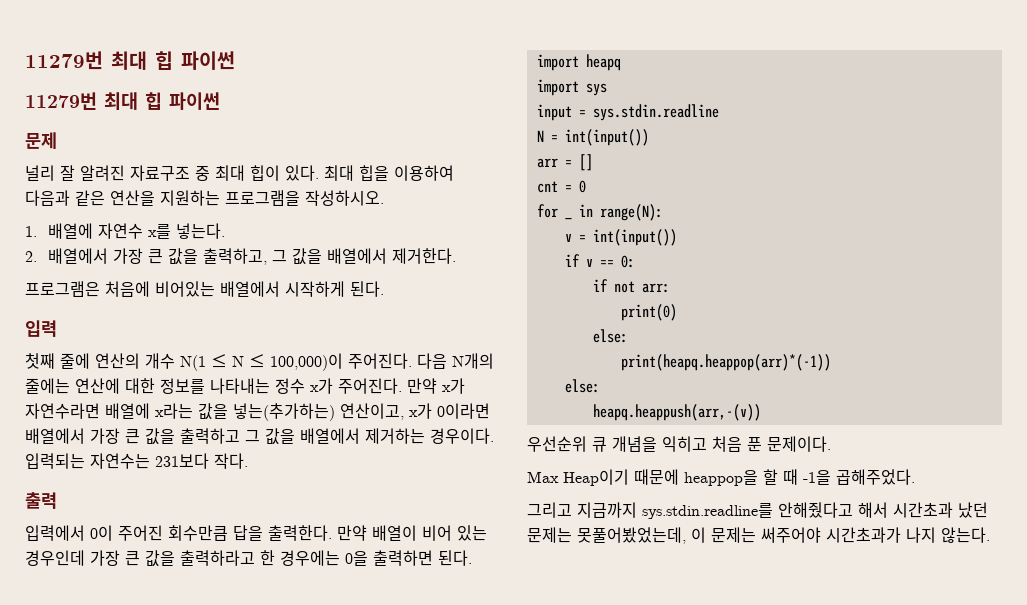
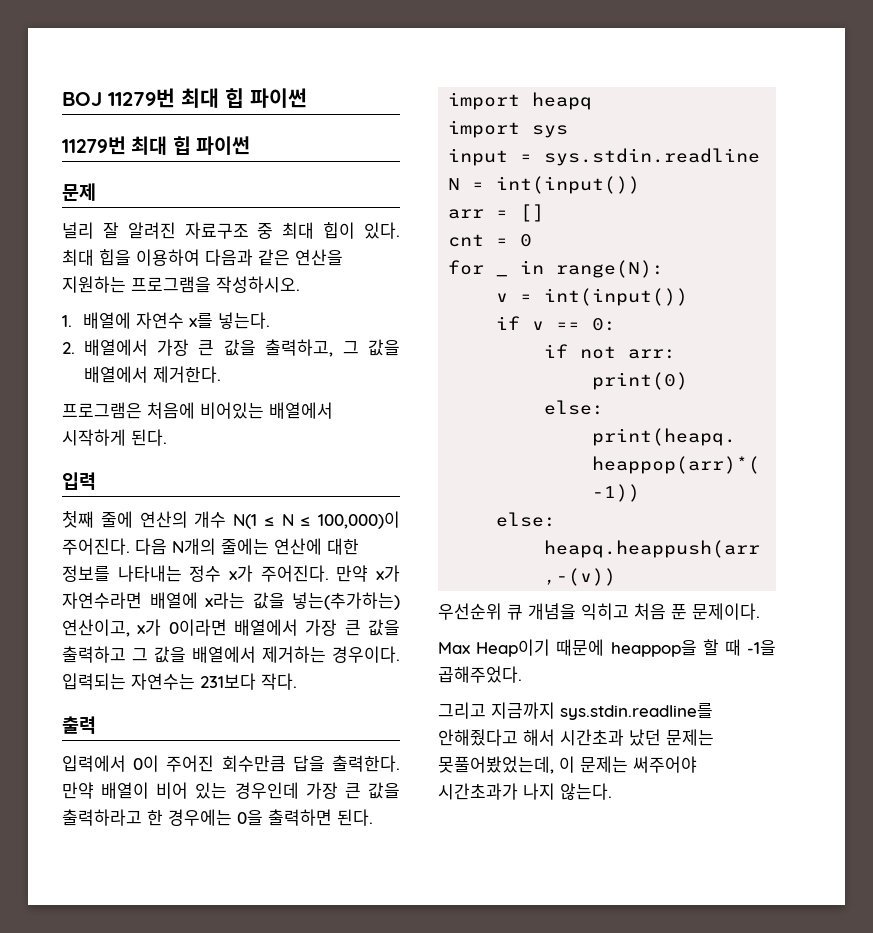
(25, 60) none -> [62,92,102,106] BOJ

